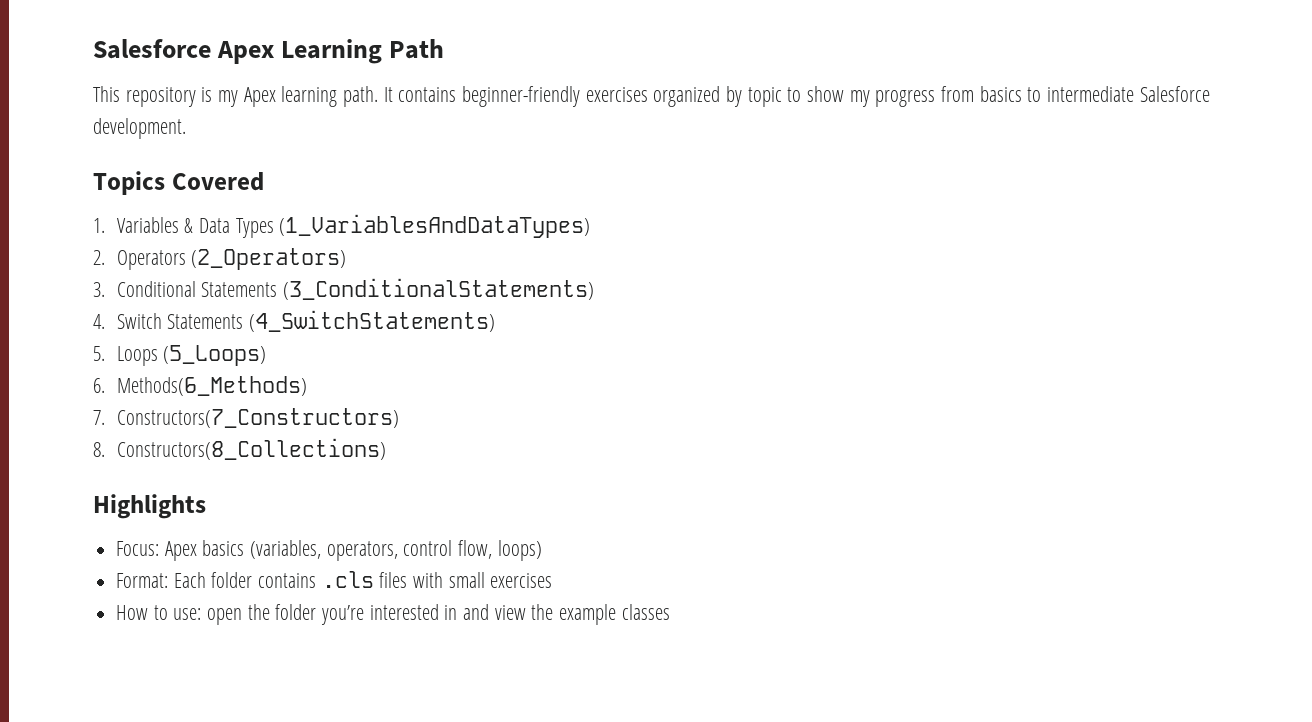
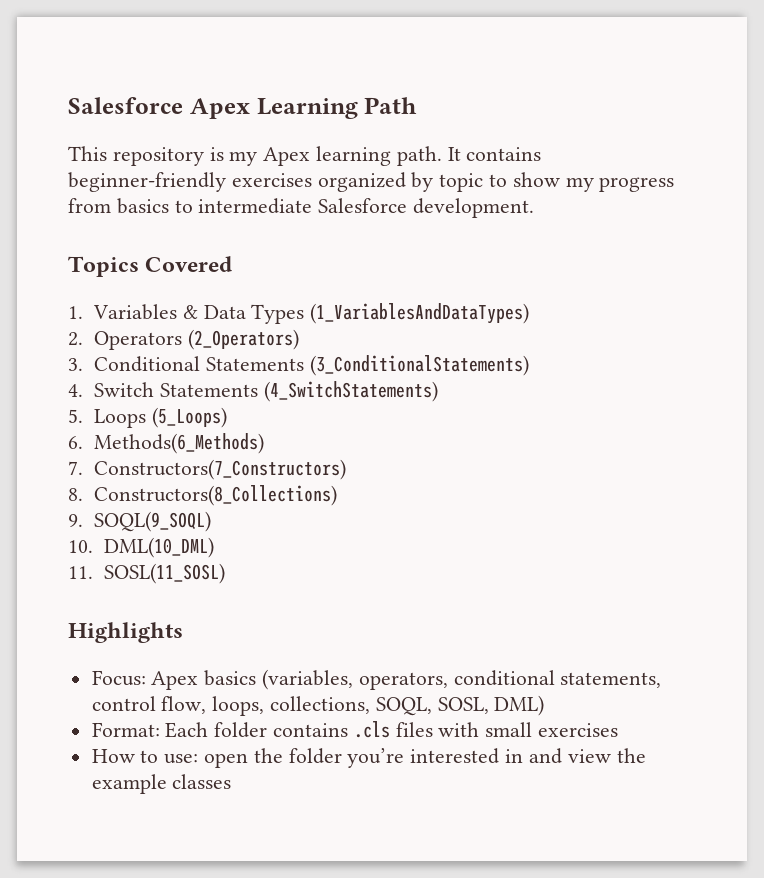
(386, 449) none -> [68,511,212,532] [68,537,214,558] [68,563,225,584] // 9. SOQL(9_SOQL) // 10. DML(10_DML) // 11. SOSL(11_SOSL)
[403,540,542,561] control flow, loops) -> [453,670,662,688] [91,695,545,716] conditional statements, control flow, loops, collections, SOQL, SOSL, DML)

